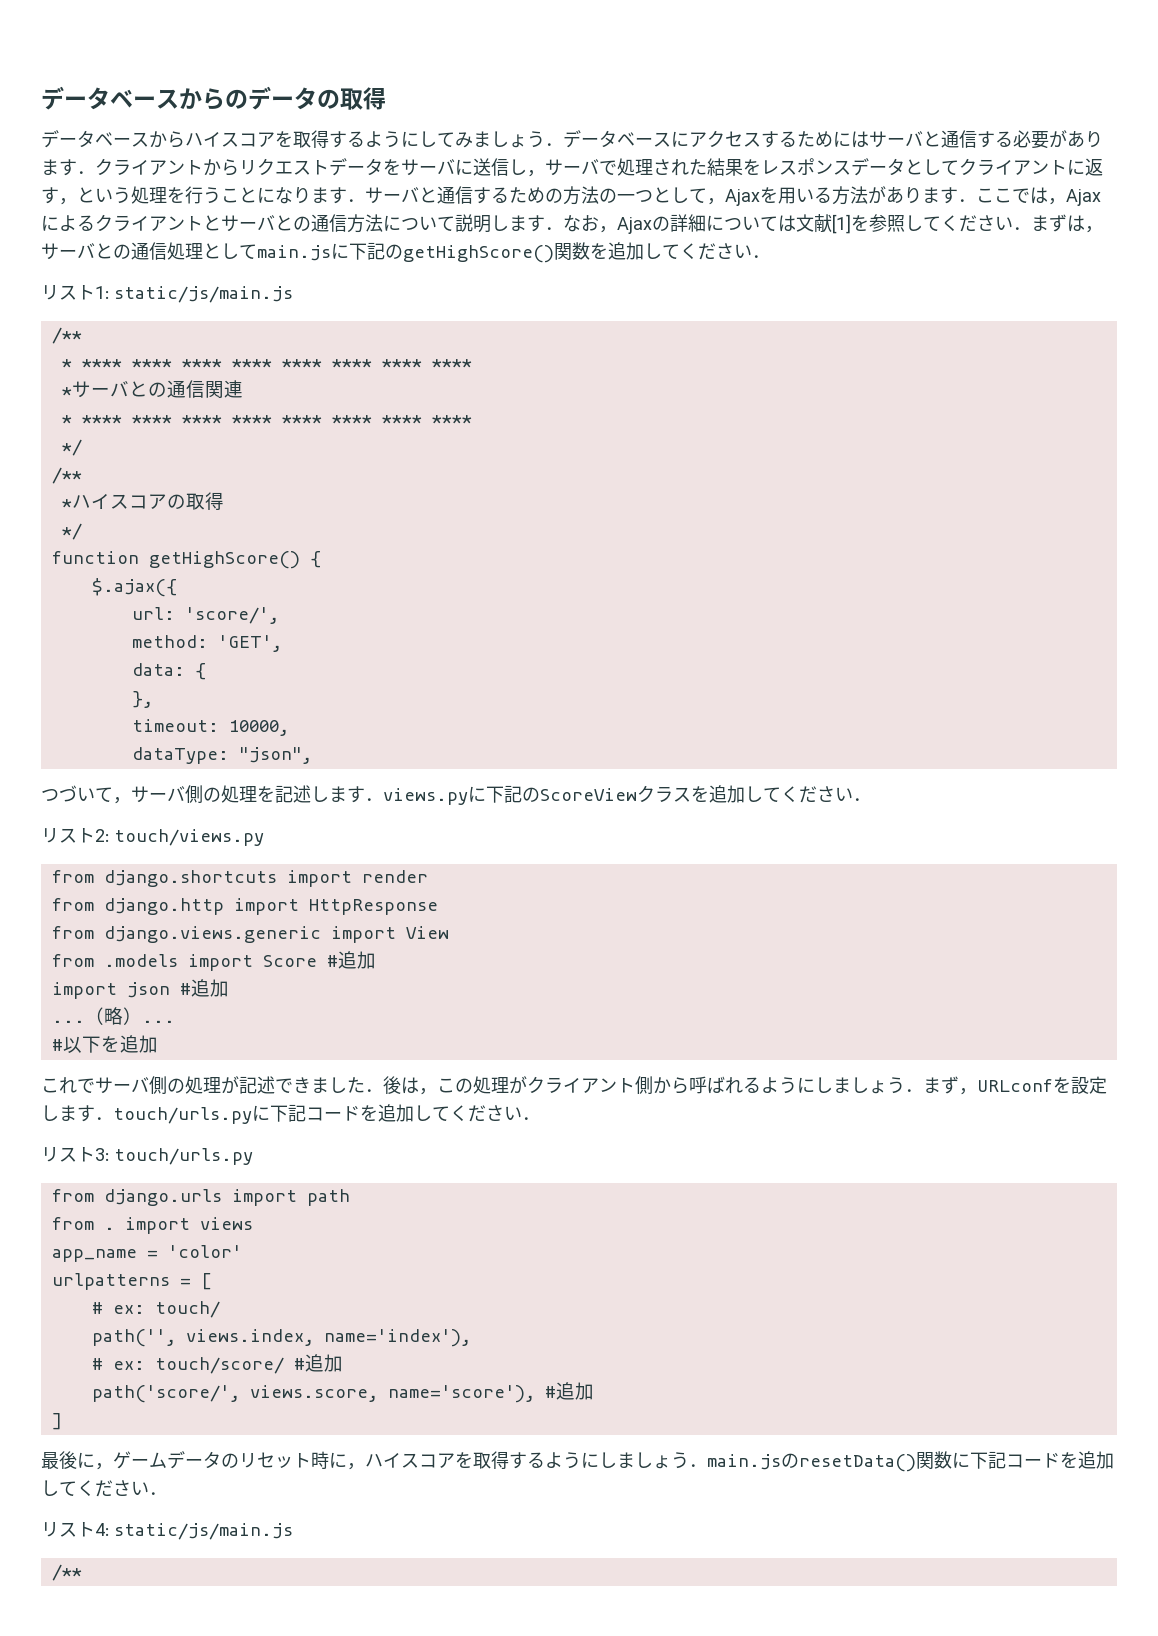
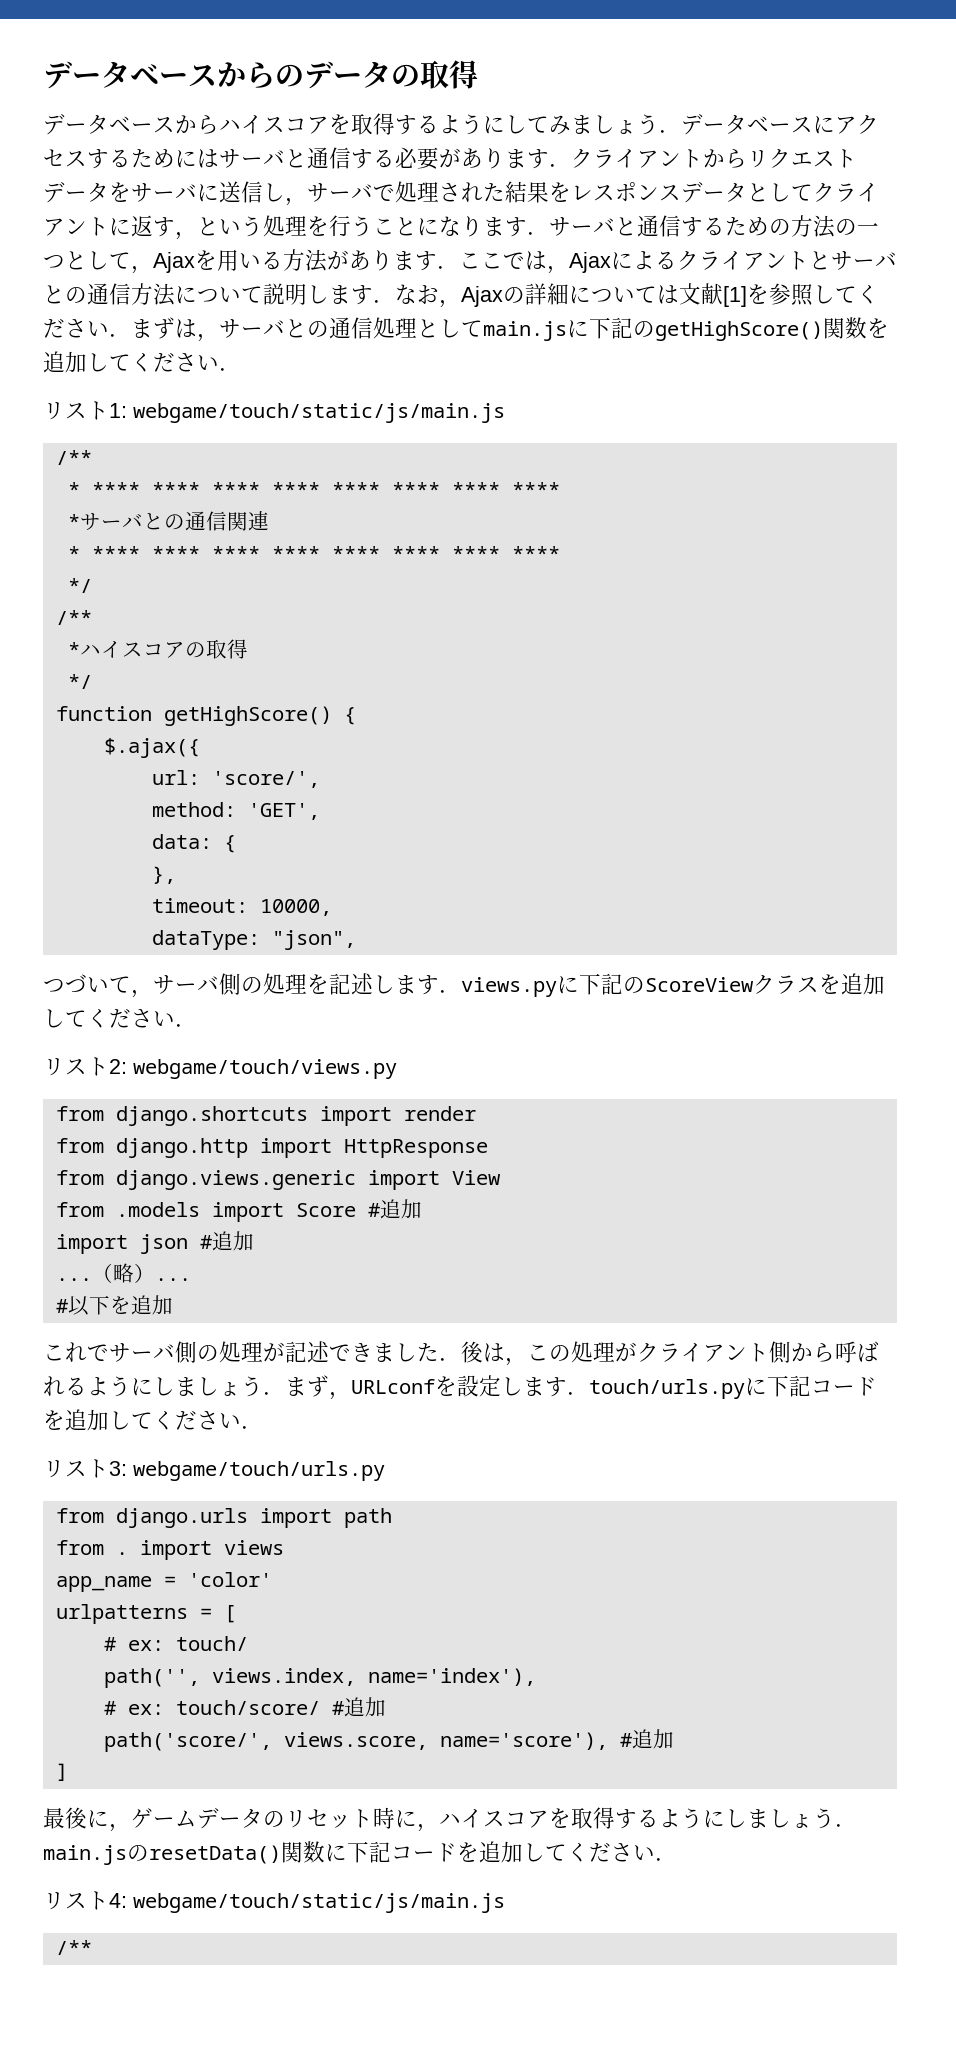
[114,286,293,303] static/js/main.js -> [133,403,505,423] webgame/touch/static/js/main.js
[114,829,264,846] touch/views.py -> [133,1059,397,1079] webgame/touch/views.py
[114,1148,253,1165] touch/urls.py -> [133,1461,385,1481] webgame/touch/urls.py
[114,1523,293,1540] static/js/main.js -> [133,1893,505,1913] webgame/touch/static/js/main.js

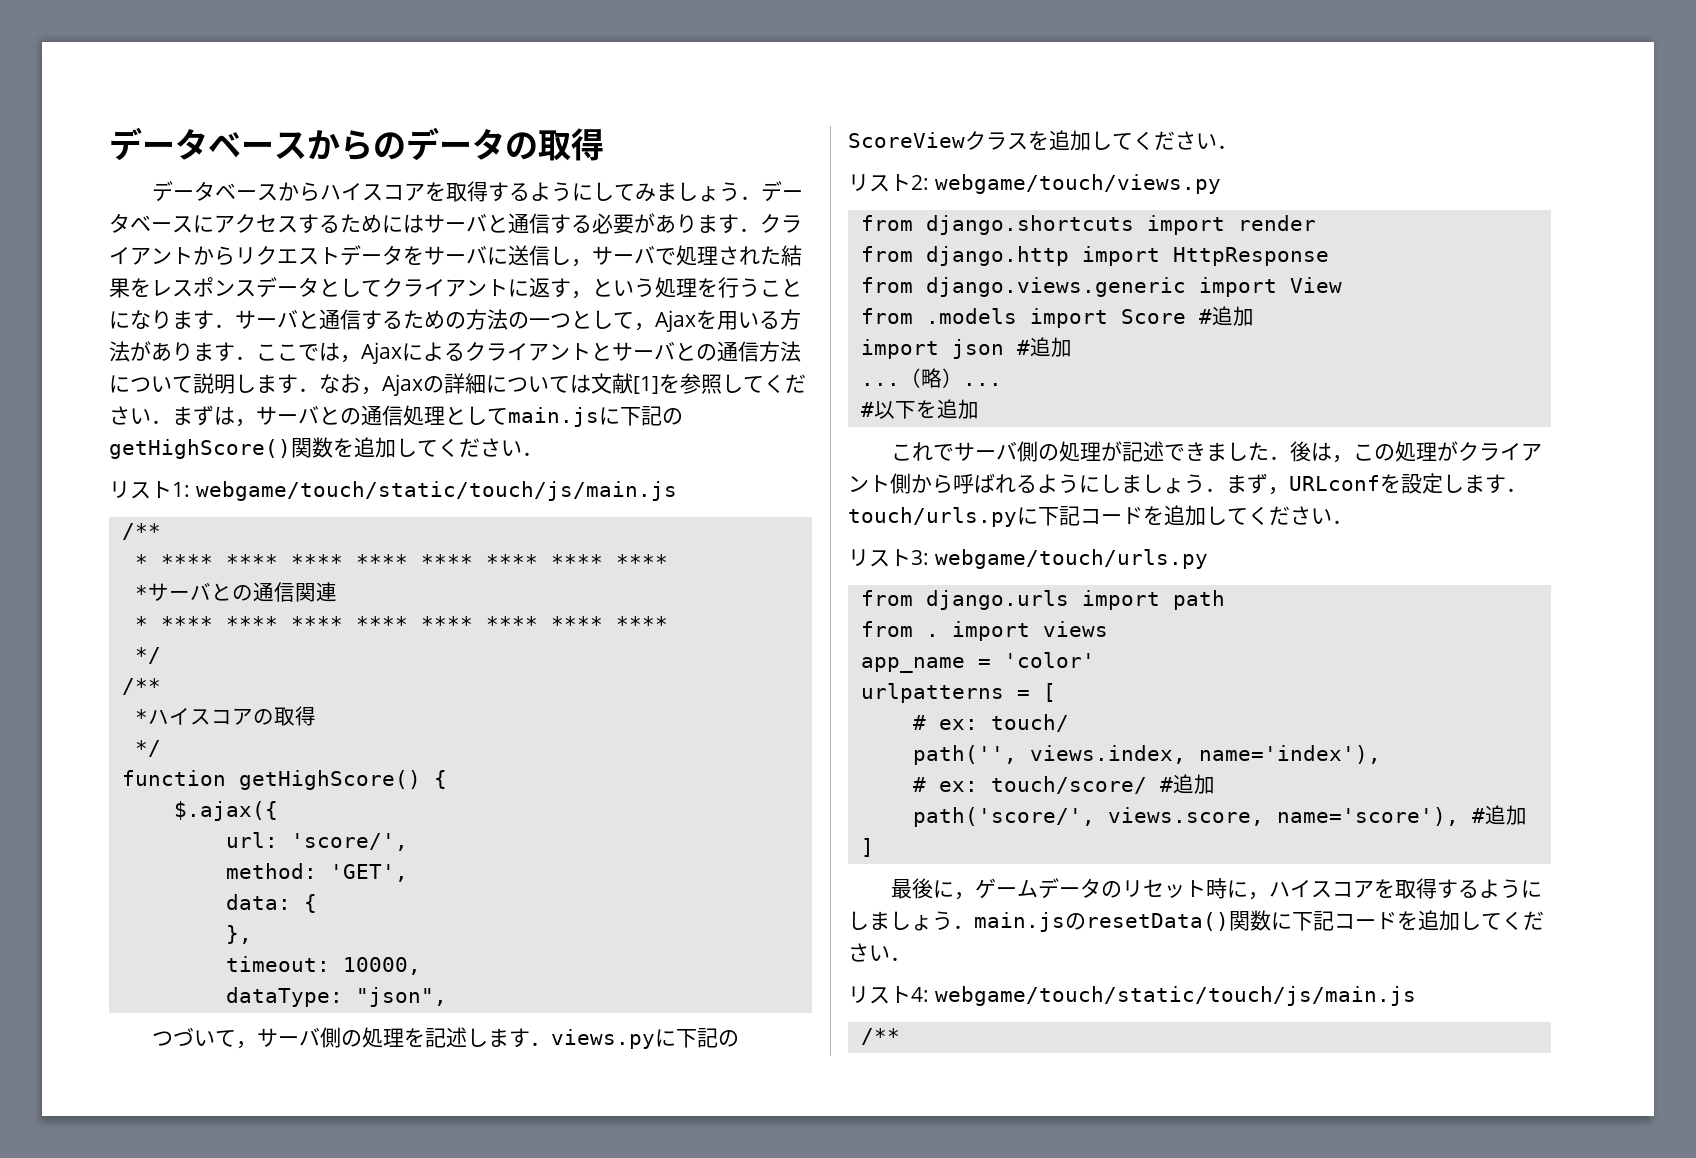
[133,403,505,423] webgame/touch/static/js/main.js -> [195,481,677,501] webgame/touch/static/touch/js/main.js
[133,1893,505,1913] webgame/touch/static/js/main.js -> [934,986,1416,1006] webgame/touch/static/touch/js/main.js

